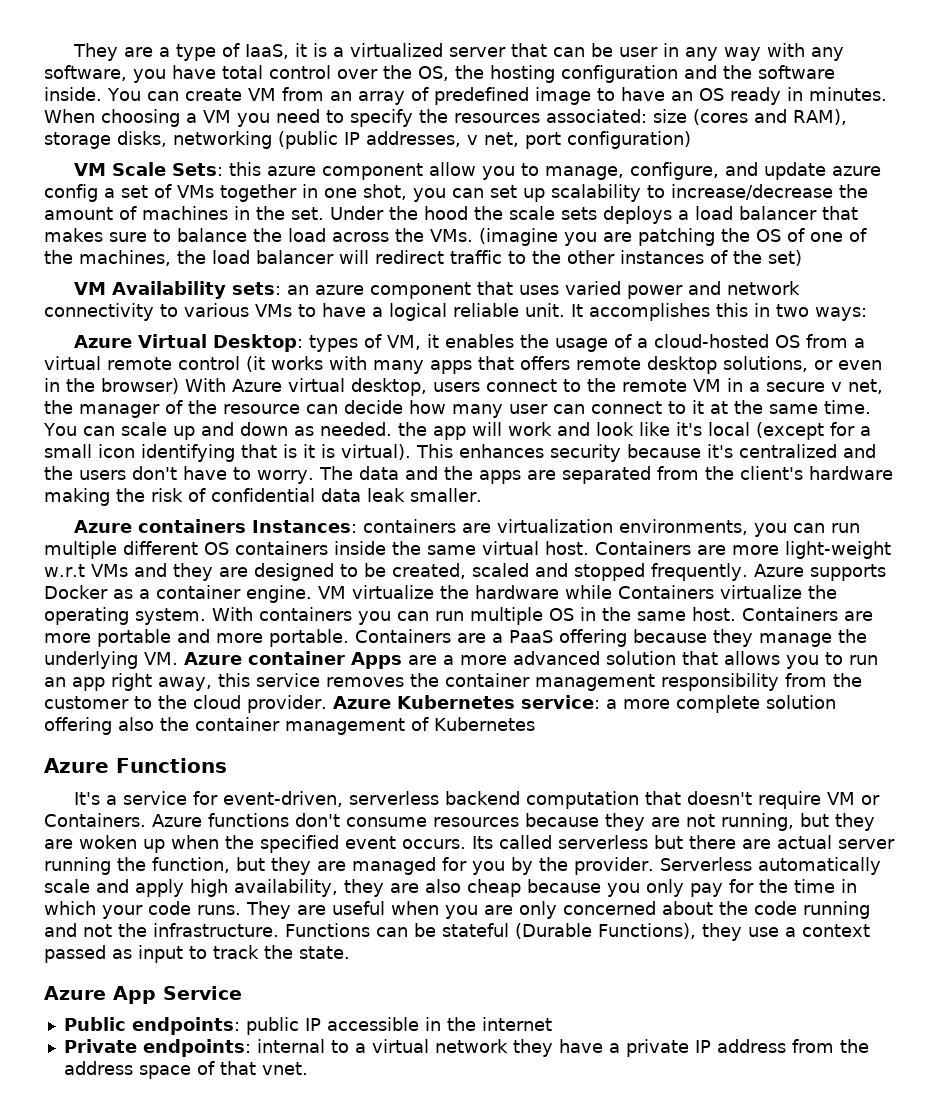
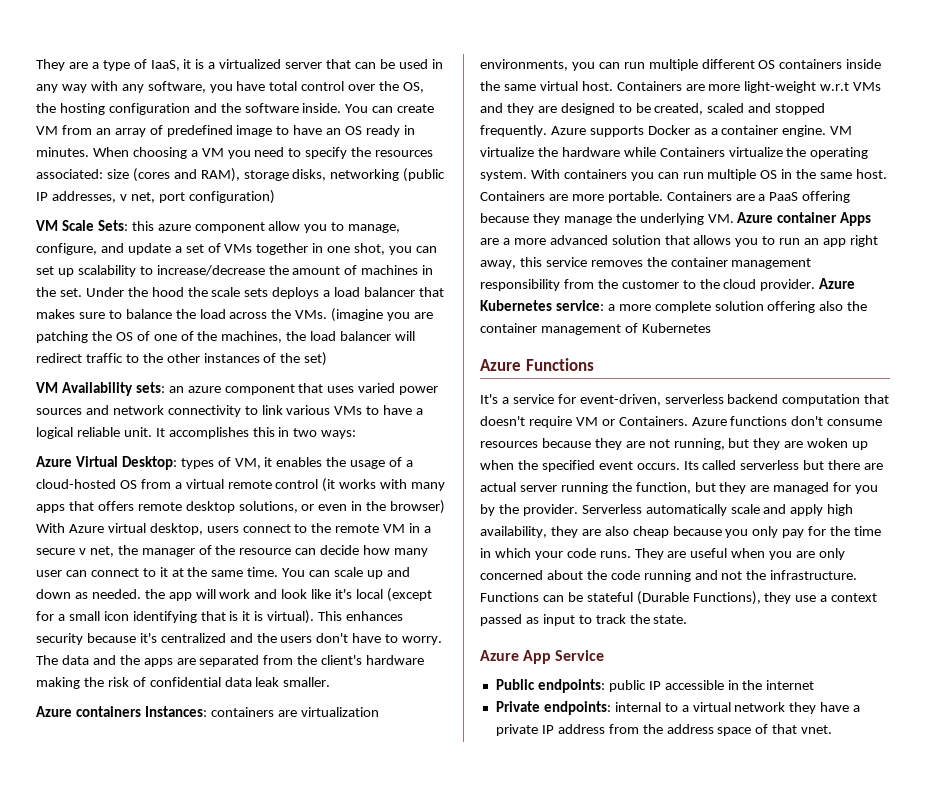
[618,47,658,57] user -> [398,59,428,69] used
[831,166,881,176] [44,184,98,202] azure config -> (171, 249) none
(683, 292) none -> [36,408,82,415] sources
(178, 310) none -> [261,405,283,415] link
[97,629,263,647] portable and more -> (604, 197) none

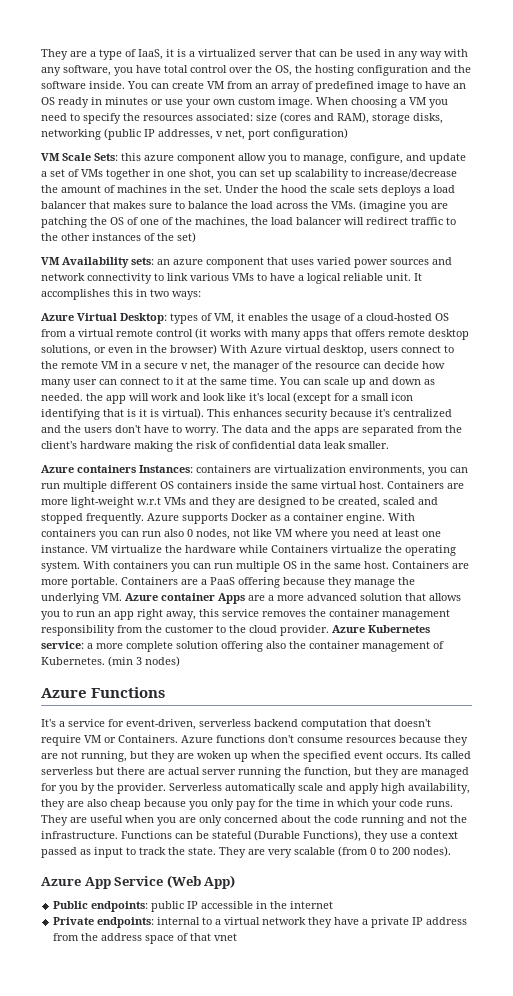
[36,147,89,157] minutes. -> [105,97,313,108] minutes or use your own custom image.
(827, 131) none -> [388,513,415,521] [41,529,441,540] [41,545,88,553] With containers you can run also 0 nodes, not like VM where you need at least one instance.
[641,323,711,333] Kubernetes -> [41,656,180,667] Kubernetes. (min 3 nodes)
(688, 619) none -> [219,846,451,858] They are very scalable (from 0 to 200 nodes).
(605, 655) none -> [166,875,236,889] (Web App)
[801,725,833,734] vnet. -> [214,933,238,941] vnet

